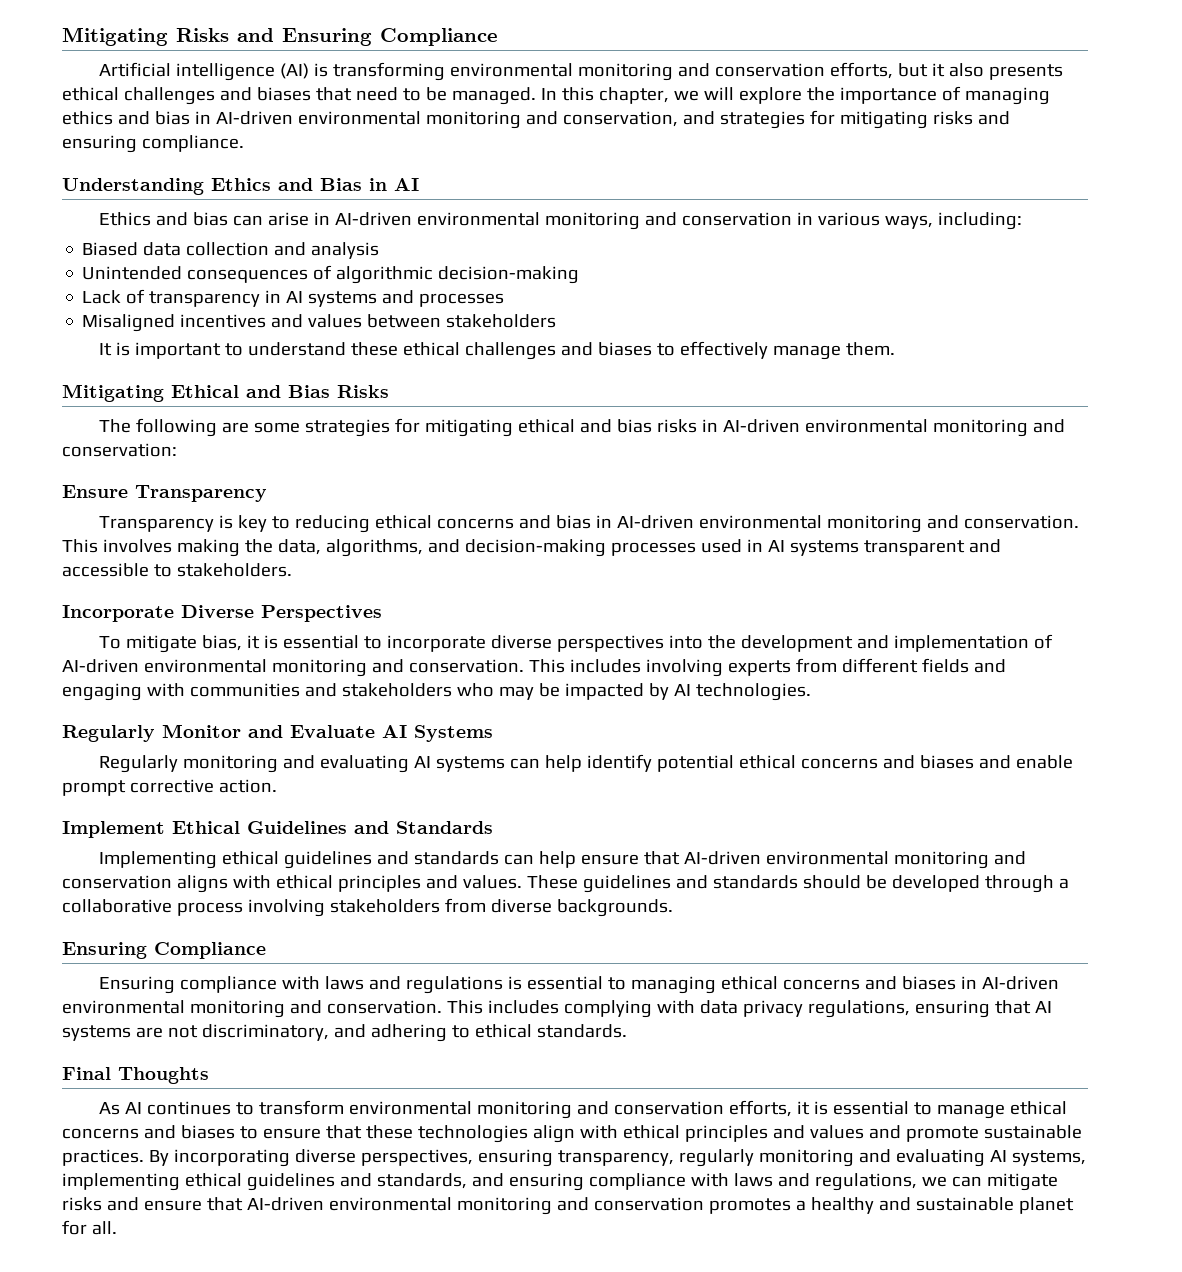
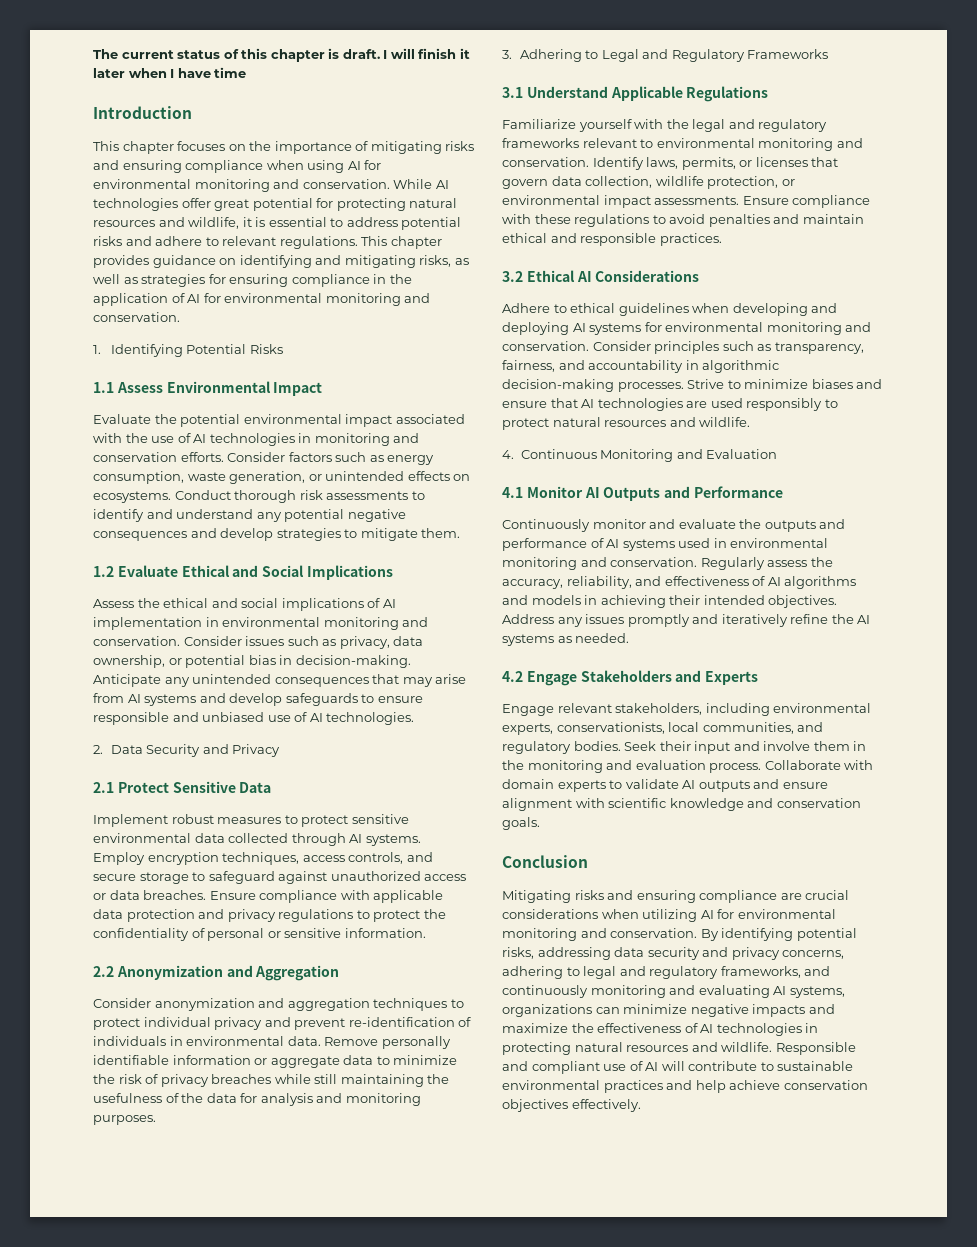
[62,27,498,46] [99,62,1064,81] [62,86,1050,105] [62,110,1010,129] [62,135,244,153] [62,178,419,195] [99,212,1023,230] [82,242,380,259] [82,265,580,284] [82,289,505,307] [82,314,557,332] [99,341,896,360] [62,384,389,402] [99,418,1066,437] [62,443,177,457] [62,485,267,502] [99,515,1080,533] [62,539,1001,557] [62,563,292,577] [62,605,382,622] [99,634,1054,653] [62,658,1006,677] [62,683,811,701] [62,724,493,742] [99,754,1074,773] [62,779,277,796] [62,821,493,838] [99,851,1027,869] [62,875,1069,893] [62,898,673,917] [62,942,266,959] [99,976,1060,994] [62,1000,1052,1018] [62,1024,627,1042] [62,1067,209,1084] [99,1100,1068,1119] [62,1125,1082,1143] [62,1149,754,1167] Mitigating Risks and Ensuring Compliance // Artificial intelligence (AI) is transforming environmental monitoring and conservation efforts, but it also presents ethical challenges and biases that need to be managed. In this chapter, we will explore the importance of managing ethics and bias in AI-driven environmental monitoring and conservation, and strategies for mitigating risks and ensuring compliance. // Understanding Ethics and Bias in AI // Ethics and bias can arise in AI-driven environmental monitoring and conservation in various ways, including: // Biased data collection and analysis // Unintended consequences of algorithmic decision-making // Lack of transparency in AI systems and processes // Misaligned incentives and values between stakeholders // It is important to understand these ethical challenges and biases to effectively manage them. // Mitigating Ethical and Bias Risks // The following are some strategies for mitigating ethical and bias risks in AI-driven environmental monitoring and conservation: // Ensure Transparency // Transparency is key to reducing ethical concerns and bias in AI-driven environmental monitoring and conservation. This involves making the data, algorithms, and decision-making processes used in AI systems transparent and accessible to stakeholders. // Incorporate Diverse Perspectives // To mitigate bias, it is essential to incorporate diverse perspectives into the development and implementation of AI-driven environmental monitoring and conservation. This includes involving experts from different fields and engaging with communities and stakeholders who may be impacted by AI technologies. // Regularly Monitor and Evaluate AI Systems // Regularly monitoring and evaluating AI systems can help identify potential ethical concerns and biases and enable prompt corrective action. // Implement Ethical Guidelines and Standards // Implementing ethical guidelines and standards can help ensure that AI-driven environmental monitoring and conservation aligns with ethical principles and values. These guidelines and standards should be developed through a collaborative process involving stakeholders from diverse backgrounds. // Ensuring Compliance // Ensuring compliance with laws and regulations is essential to managing ethical concerns and biases in AI-driven environmental monitoring and conservation. This includes complying with data privacy regulations, ensuring that AI systems are not discriminatory, and adhering to ethical standards. // Final Thoughts // As AI continues to transform environmental monitoring and conservation efforts, it is essential to manage ethical concerns and biases to ensure that these technologies align with ethical principles and values and promote sustainable practices. By incorporating diverse perspectives, ensuring transparency, regularly -> [93,48,470,62] [93,67,247,78] [93,106,192,119] [93,141,475,154] [93,160,382,173] [93,179,449,192] [93,198,458,211] [93,217,462,230] [93,236,442,249] [93,255,469,268] [93,274,412,287] [93,293,431,306] [93,312,180,322] [93,344,283,357] [93,381,323,396] [93,414,465,427] [93,433,420,446] [93,452,435,465] [93,471,471,484] [93,490,425,503] [93,509,406,522] [93,528,461,541] [93,565,393,580] [93,598,396,611] [93,617,429,630] [93,636,424,649] [93,655,411,668] [93,674,467,687] [93,693,423,706] [93,712,415,725] [93,744,281,757] [93,781,272,793] [93,814,409,827] [93,833,421,846] [93,852,433,865] [93,871,467,884] [93,890,444,903] [93,909,446,922] [93,928,426,941] [93,965,340,981] [93,998,464,1011] [93,1017,472,1030] [93,1036,451,1049] [93,1055,458,1068] [93,1074,450,1087] [93,1093,421,1106] [93,1115,156,1125] [502,49,829,62] [502,86,769,102] [502,119,828,132] [502,138,863,151] [502,157,839,170] [502,176,795,189] [502,195,871,208] [502,214,864,227] [502,233,722,246] [502,270,700,282] [502,303,838,316] [502,322,872,335] [502,341,864,354] [502,360,780,373] [502,379,883,392] [502,398,838,411] [502,417,751,430] [502,449,778,462] [502,486,783,501] [502,519,846,532] [502,538,829,551] [502,557,833,570] [502,576,857,589] [502,595,838,608] [502,614,871,627] [502,633,630,646] [502,670,759,686] [502,703,872,716] [502,722,824,735] [502,741,867,754] [502,760,874,773] [502,779,828,792] [502,798,861,811] [502,817,540,830] [502,855,588,868] [502,890,850,903] [502,909,836,922] [502,928,857,941] [502,947,845,960] [502,966,831,979] [502,985,588,998] The current status of this chapter is draft. I will finish it later when I have time // Introduction // This chapter focuses on the importance of mitigating risks and ensuring compliance when using AI for environmental monitoring and conservation. While AI technologies offer great potential for protecting natural resources and wildlife, it is essential to address potential risks and adhere to relevant regulations. This chapter provides guidance on identifying and mitigating risks, as well as strategies for ensuring compliance in the application of AI for environmental monitoring and conservation. // 1. Identifying Potential Risks // 1.1 Assess Environmental Impact // Evaluate the potential environmental impact associated with the use of AI technologies in monitoring and conservation efforts. Consider factors such as energy consumption, waste generation, or unintended effects on ecosystems. Conduct thorough risk assessments to identify and understand any potential negative consequences and develop strategies to mitigate them. // 1.2 Evaluate Ethical and Social Implications // Assess the ethical and social implications of AI implementation in environmental monitoring and conservation. Consider issues such as privacy, data ownership, or potential bias in decision-making. Anticipate any unintended consequences that may arise from AI systems and develop safeguards to ensure responsible and unbiased use of AI technologies. // 2. Data Security and Privacy // 2.1 Protect Sensitive Data // Implement robust measures to protect sensitive environmental data collected through AI systems. Employ encryption techniques, access controls, and secure storage to safeguard against unauthorized access or data breaches. Ensure compliance with applicable data protection and privacy regulations to protect the confidentiality of personal or sensitive information. // 2.2 Anonymization and Aggregation // Consider anonymization and aggregation techniques to protect individual privacy and prevent re-identification of individuals in environmental data. Remove personally identifiable information or aggregate data to minimize the risk of privacy breaches while still maintaining the usefulness of the data for analysis and monitoring purposes. // 3. Adhering to Legal and Regulatory Frameworks // 3.1 Understand Applicable Regulations // Familiarize yourself with the legal and regulatory frameworks relevant to environmental monitoring and conservation. Identify laws, permits, or licenses that govern data collection, wildlife protection, or environmental impact assessments. Ensure compliance with these regulations to avoid penalties and maintain ethical and responsible practices. // 3.2 Ethical AI Considerations // Adhere to ethical guidelines when developing and deploying AI systems for environmental monitoring and conservation. Consider principles such as transparency, fairness, and accountability in algorithmic decision-making processes. Strive to minimize biases and ensure that AI technologies are used responsibly to protect natural resources and wildlife. // 4. Continuous Monitoring and Evaluation // 4.1 Monitor AI Outputs and Performance // Continuously monitor and evaluate the outputs and performance of AI systems used in environmental monitoring and conservation. Regularly assess the accuracy, reliability, and effectiveness of AI algorithms and models in achieving their intended objectives. Address any issues promptly and iteratively refine the AI systems as needed. // 4.2 Engage Stakeholders and Experts // Engage relevant stakeholders, including environmental experts, conservationists, local communities, and regulatory bodies. Seek their input and involve them in the monitoring and evaluation process. Collaborate with domain experts to validate AI outputs and ensure alignment with scientific knowledge and conservation goals. // Conclusion // Mitigating risks and ensuring compliance are crucial considerations when utilizing AI for environmental monitoring and conservation. By identifying potential risks, addressing data security and privacy concerns, adhering to legal and regulatory frameworks, and continuously
[62,1173,1058,1191] [62,1197,1074,1215] [62,1220,117,1235] implementing ethical guidelines and standards, and ensuring compliance with laws and regulations, we can mitigate risks and ensure that AI-driven environmental monitoring and conservation promotes a healthy and sustainable planet for all. -> [502,1004,835,1017] [502,1023,819,1036] [502,1042,856,1055] [502,1061,854,1074] [502,1080,868,1093] [502,1099,641,1112] organizations can minimize negative impacts and maximize the effectiveness of AI technologies in protecting natural resources and wildlife. Responsible and compliant use of AI will contribute to sustainable environmental practices and help achieve conservation objectives effectively.

